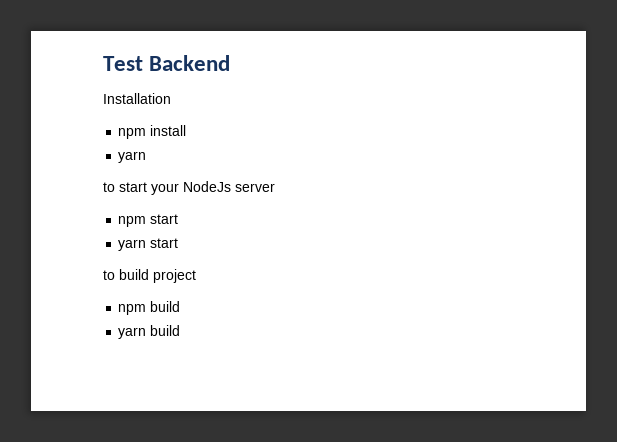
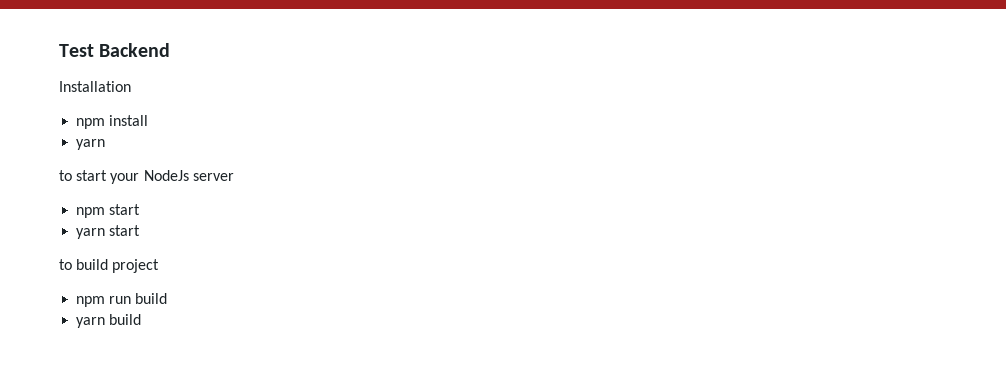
(147, 309) none -> [109,296,132,304] run

